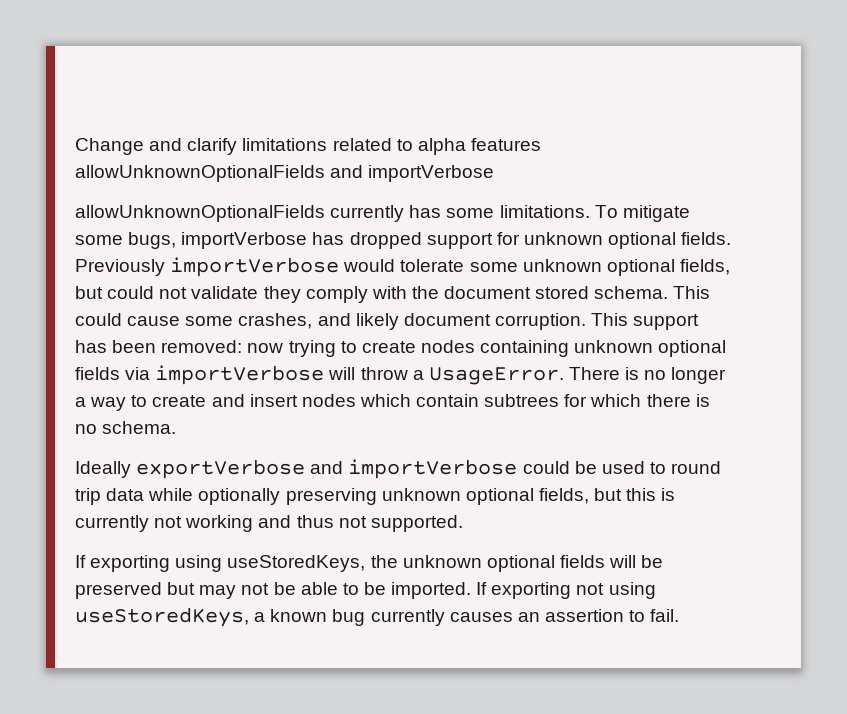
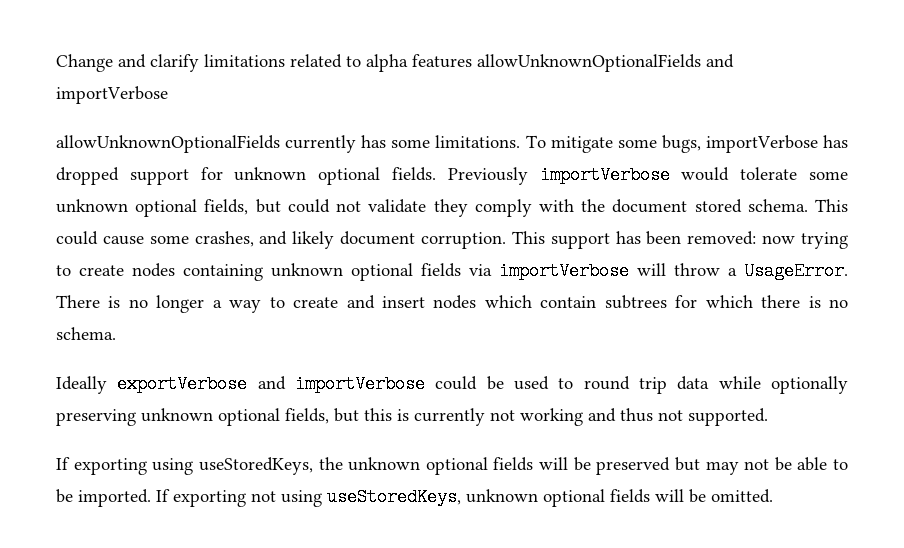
[254,609,680,626] a known bug currently causes an assertion to fail. -> [466,489,773,507] unknown optional fields will be omitted.

